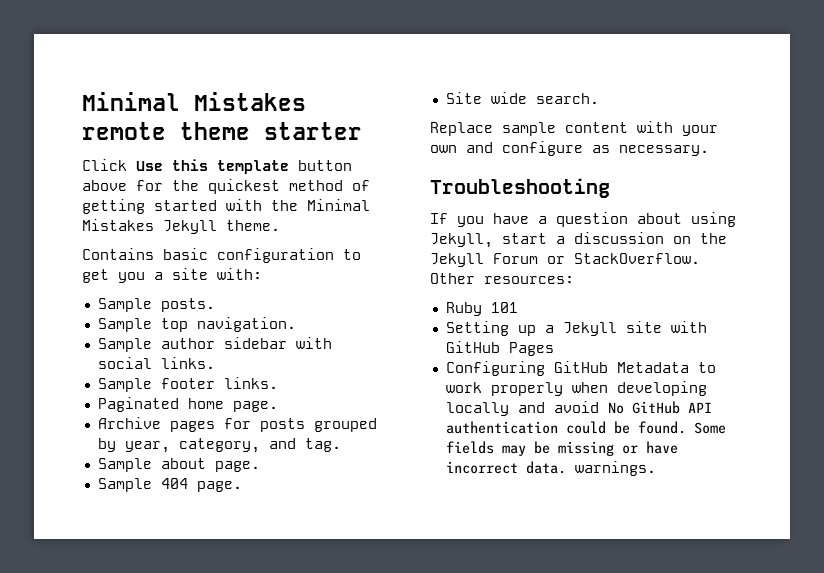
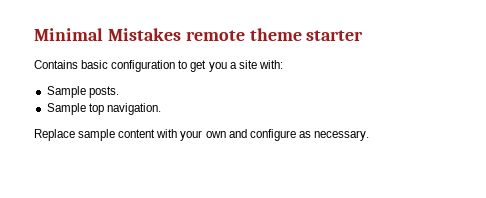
[82,159,352,174] [82,179,370,194] [82,199,370,214] [82,219,280,234] // Click Use this template button above for the quickest method of getting started with the Minimal Mistakes Jekyll theme. -> (364, 35) none
[97,337,332,352] [97,357,215,369] [97,377,278,392] [97,397,278,412] [97,417,377,432] [97,438,341,453] [97,458,260,472] [97,478,242,492] [445,92,599,104] // Sample author sidebar with social links. // Sample footer links. // Paginated home page. // Archive pages for posts grouped by year, category, and tag. // Sample about page. // Sample 404 page. // Site wide search. -> (161, 109) none
[430,178,610,198] [430,212,736,227] [430,232,727,248] [430,253,700,267] [430,273,574,284] [445,302,518,316] [445,321,707,336] [445,341,554,356] [445,361,716,376] [445,381,707,396] [445,401,712,416] [445,421,726,434] [445,441,678,456] [445,461,656,476] // Troubleshooting // If you have a question about using Jekyll, start a discussion on the Jekyll Forum or StackOverflow. Other resources: // Ruby 101 // Setting up a Jekyll site with GitHub Pages // Configuring GitHub Metadata to work properly when developing locally and avoid No GitHub API authentication could be found. Some fields may be missing or have incorrect data. warnings. -> (369, 135) none

